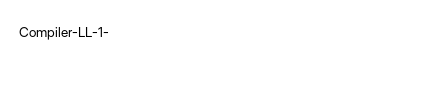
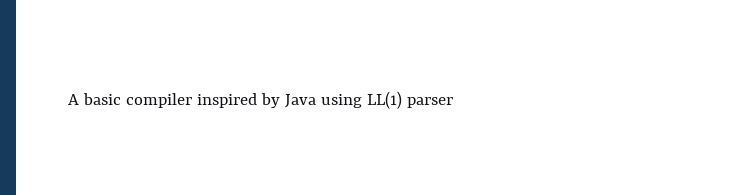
[19,27,109,40] Compiler-LL-1- -> [68,91,453,109] A basic compiler inspired by Java using LL(1) parser

